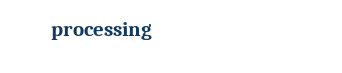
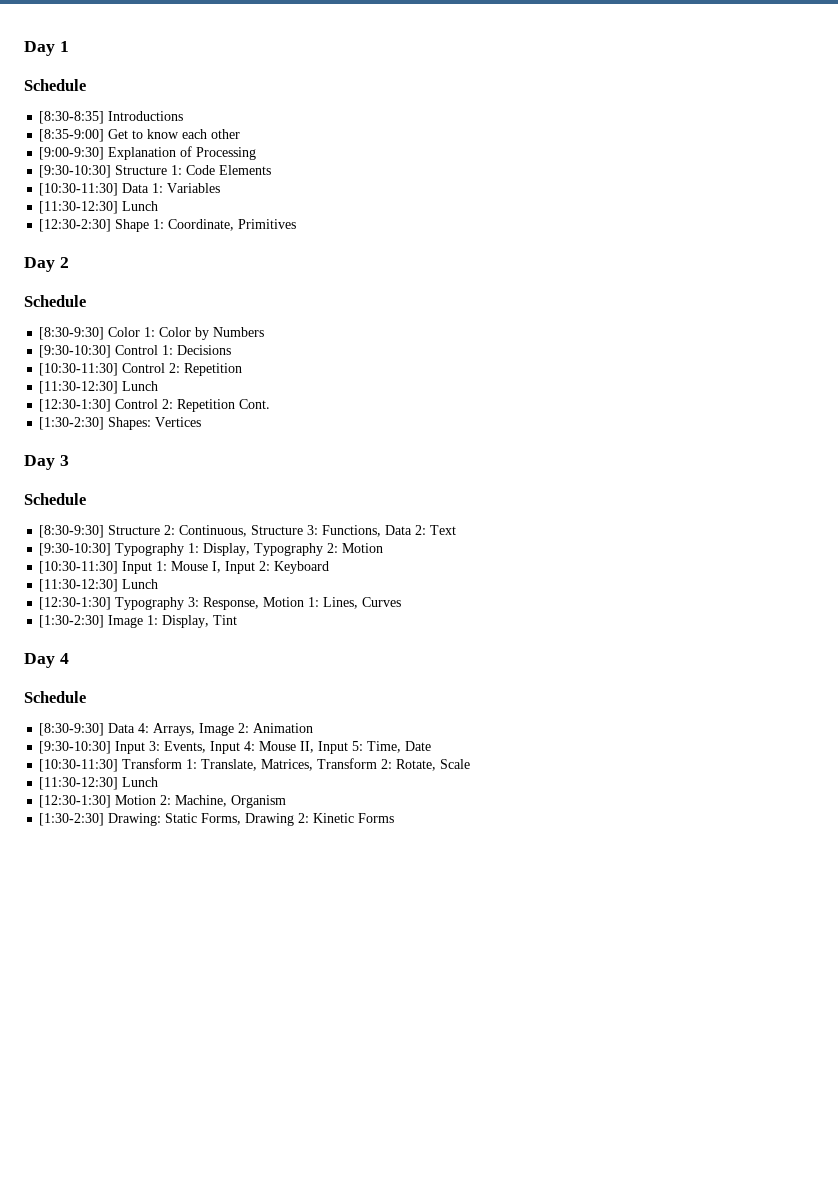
[51,22,152,40] processing -> [24,41,69,56] [24,79,86,91] [39,111,184,124] [39,129,241,142] [39,146,257,160] [39,165,272,178] [39,183,221,196] [39,201,159,214] [39,219,297,232] [24,257,69,272] [24,295,86,307] [39,327,265,340] [39,345,232,358] [39,363,243,376] [39,381,159,394] [39,399,271,412] [39,417,202,430] [24,455,69,470] [24,493,86,505] [39,525,457,538] [39,543,384,556] [39,561,330,574] [39,579,159,592] [39,597,402,610] [39,615,238,628] [24,653,69,668] [24,691,86,703] [39,723,314,736] [39,741,432,754] [39,758,471,772] [39,777,159,790] [39,795,287,808] [39,813,395,826] Day 1 // Schedule // [8:30-8:35] Introductions // [8:35-9:00] Get to know each other // [9:00-9:30] Explanation of Processing // [9:30-10:30] Structure 1: Code Elements // [10:30-11:30] Data 1: Variables // [11:30-12:30] Lunch // [12:30-2:30] Shape 1: Coordinate, Primitives // Day 2 // Schedule // [8:30-9:30] Color 1: Color by Numbers // [9:30-10:30] Control 1: Decisions // [10:30-11:30] Control 2: Repetition // [11:30-12:30] Lunch // [12:30-1:30] Control 2: Repetition Cont. // [1:30-2:30] Shapes: Vertices // Day 3 // Schedule // [8:30-9:30] Structure 2: Continuous, Structure 3: Functions, Data 2: Text // [9:30-10:30] Typography 1: Display, Typography 2: Motion // [10:30-11:30] Input 1: Mouse I, Input 2: Keyboard // [11:30-12:30] Lunch // [12:30-1:30] Typography 3: Response, Motion 1: Lines, Curves // [1:30-2:30] Image 1: Display, Tint // Day 4 // Schedule // [8:30-9:30] Data 4: Arrays, Image 2: Animation // [9:30-10:30] Input 3: Events, Input 4: Mouse II, Input 5: Time, Date // [10:30-11:30] Transform 1: Translate, Matrices, Transform 2: Rotate, Scale // [11:30-12:30] Lunch // [12:30-1:30] Motion 2: Machine, Organism // [1:30-2:30] Drawing: Static Forms, Drawing 2: Kinetic Forms

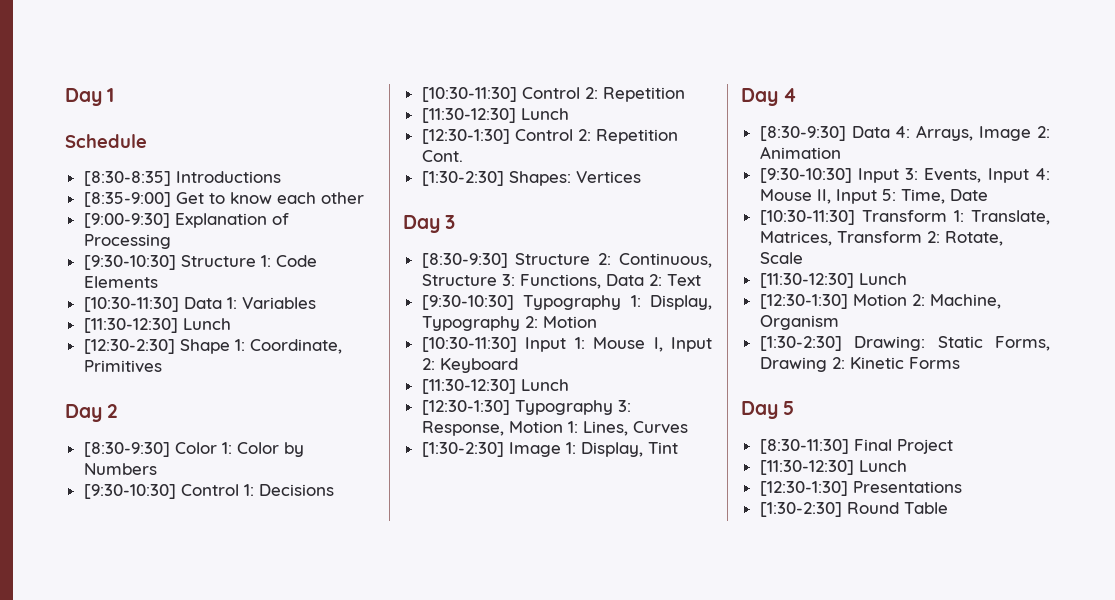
[24,295,86,307] // Schedule -> (118, 411) none
[24,493,86,505] // Schedule -> (456, 222) none
[24,691,86,703] // Schedule -> (798, 95) none
(395, 818) none -> [741,401,795,419] [759,439,953,454] [759,460,907,475] [759,481,962,496] [759,502,948,517] // Day 5 // [8:30-11:30] Final Project // [11:30-12:30] Lunch // [12:30-1:30] Presentations // [1:30-2:30] Round Table

